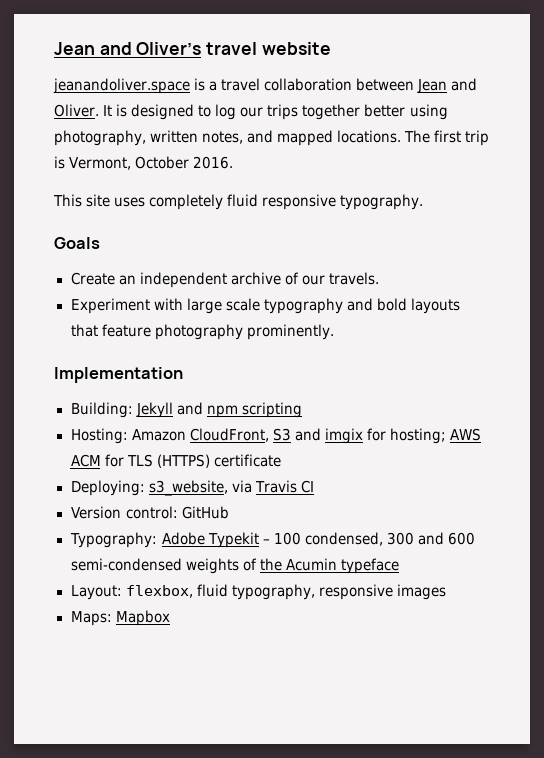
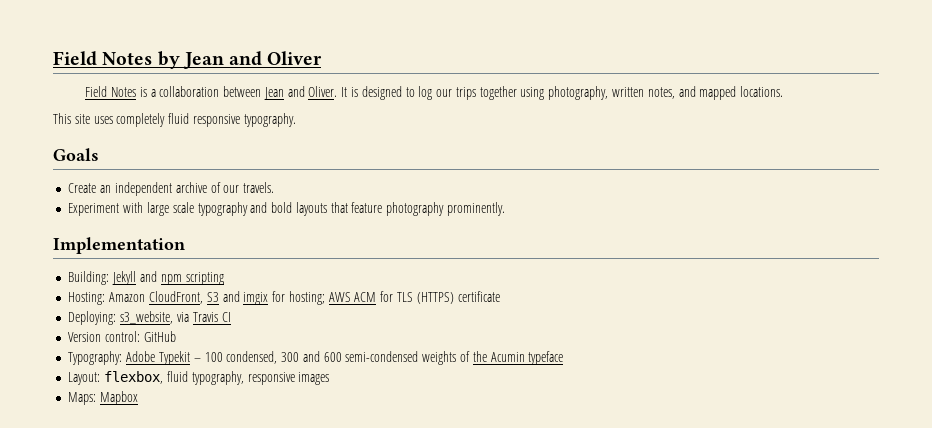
[54,42,331,55] [53,78,190,94] Jean and Oliver’s travel website // jeanandoliver.space -> [53,51,323,69] [85,86,136,97] Field Notes by Jean and Oliver // Field Notes
[221,78,261,91] travel -> (156, 93) none
[364,104,406,117] better -> (517, 93) none
[404,130,490,146] [54,156,234,170] The first trip is Vermont, October 2016. -> (784, 91) none

